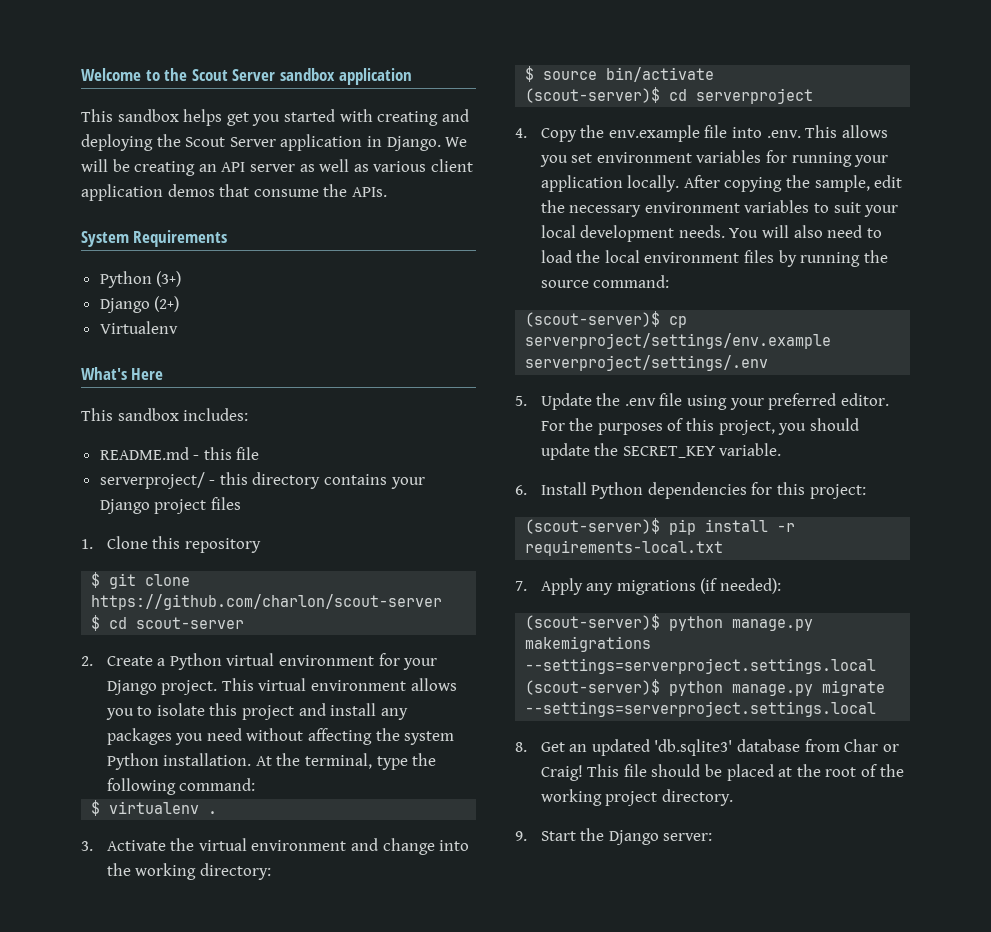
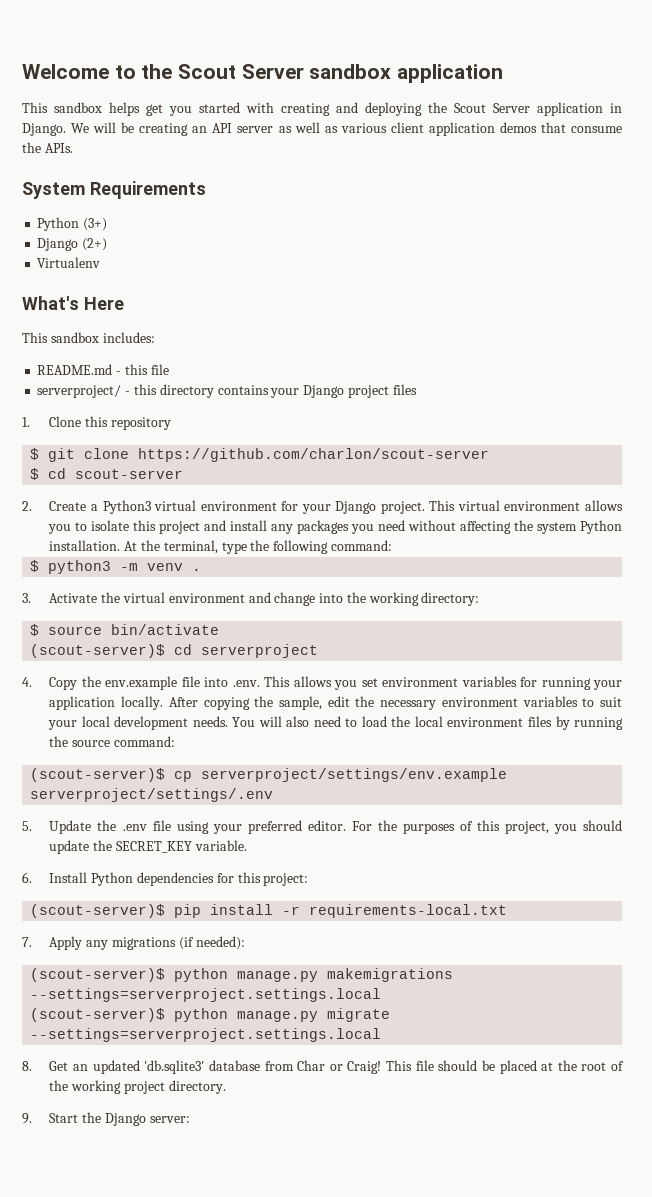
[169,653,222,670] Python -> [102,500,151,514] Python3
[109,801,200,814] virtualenv -> [48,560,184,574] python3 -m venv

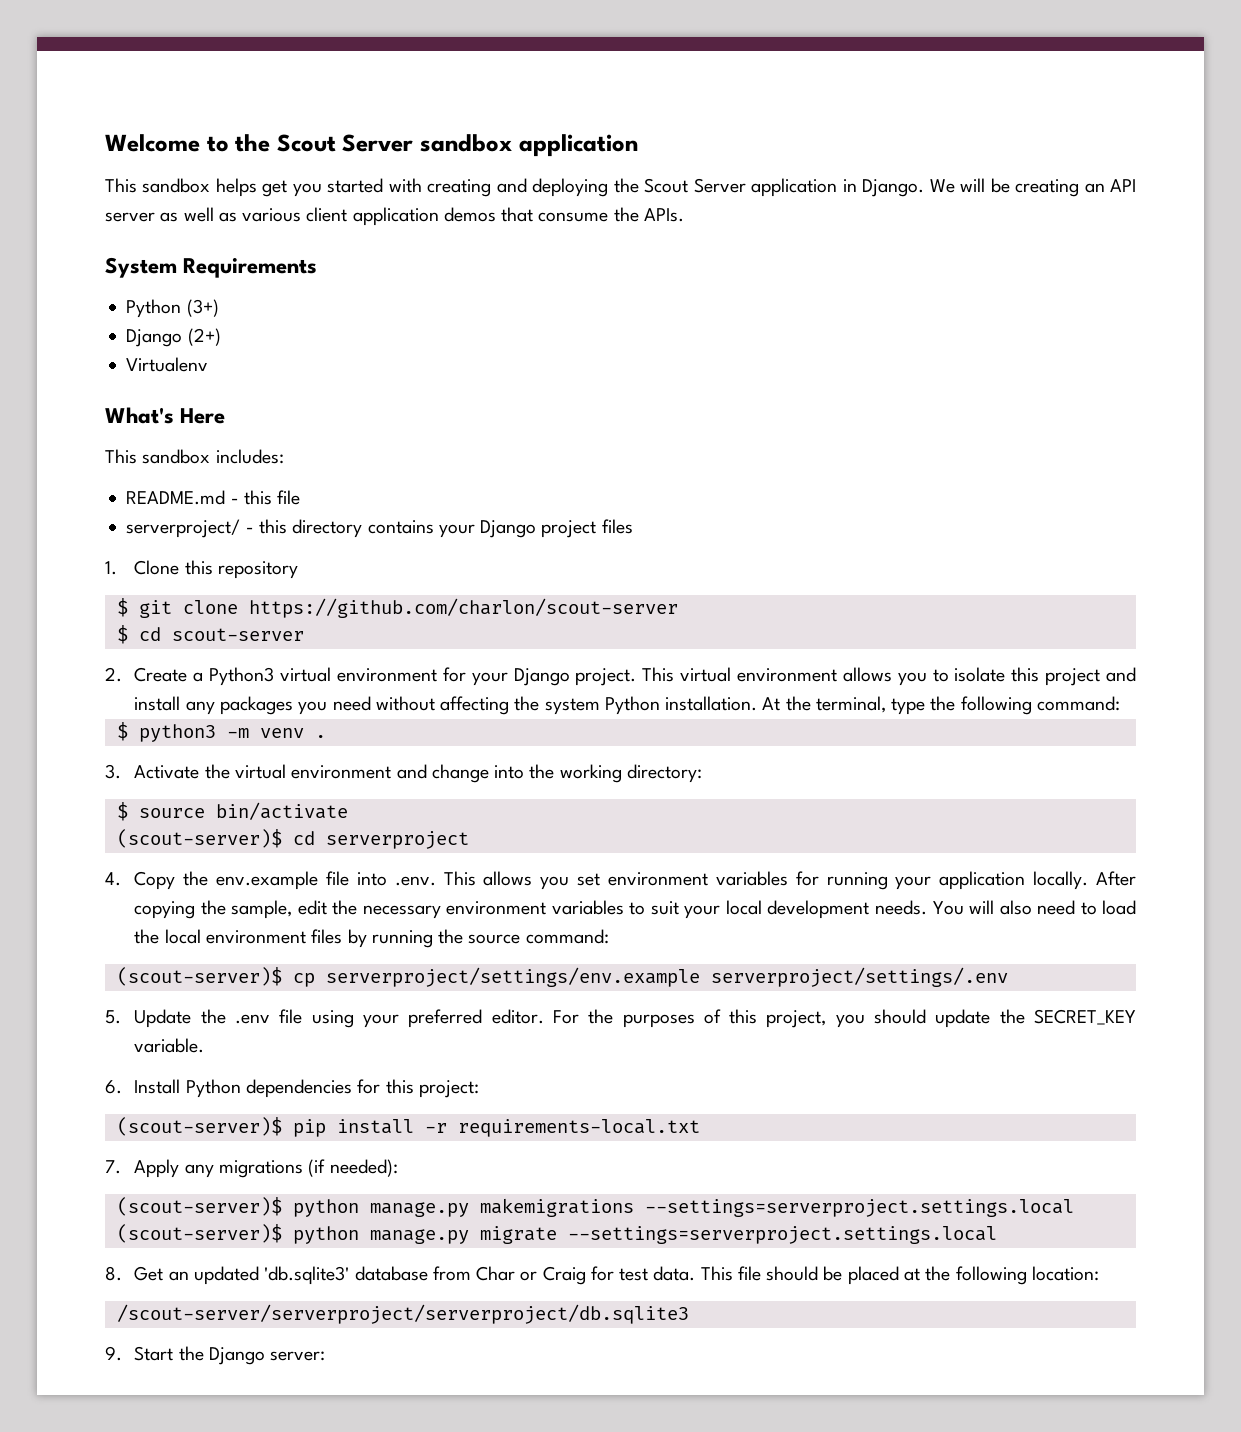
[347,1061,382,1074] Craig! -> [542,1266,696,1285] Craig for test data.
[581,1061,624,1071] [49,1080,226,1094] root of the working project directory. -> [955,1266,1099,1285] [116,1304,689,1324] following location: // /scout-server/serverproject/serverproject/db.sqlite3

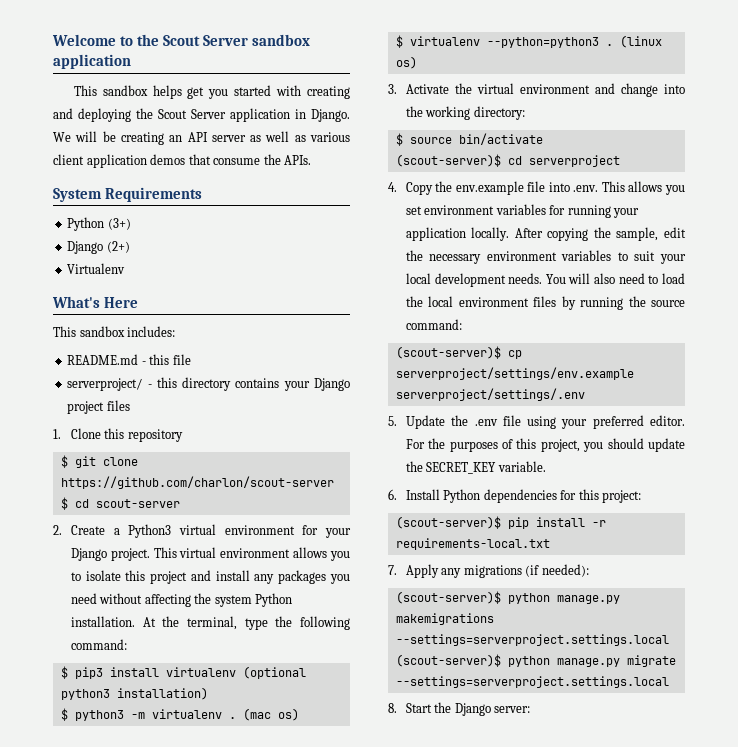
(1120, 703) none -> [60,666,306,679] [60,687,208,700] // $ pip3 install virtualenv (optional python3 installation)
[259,728,326,738] venv . -> [151,708,299,721] [395,35,662,48] [395,56,417,69] virtualenv . (mac os) // $ virtualenv --python=python3 . (linux os)
[134,1266,1099,1285] [116,1304,689,1324] [105,1346,122,1361] Get an updated 'db.sqlite3' database from Char or Craig for test data. This file should be placed at the following location: // /scout-server/serverproject/serverproject/db.sqlite3 // 9. -> (397, 708) none

